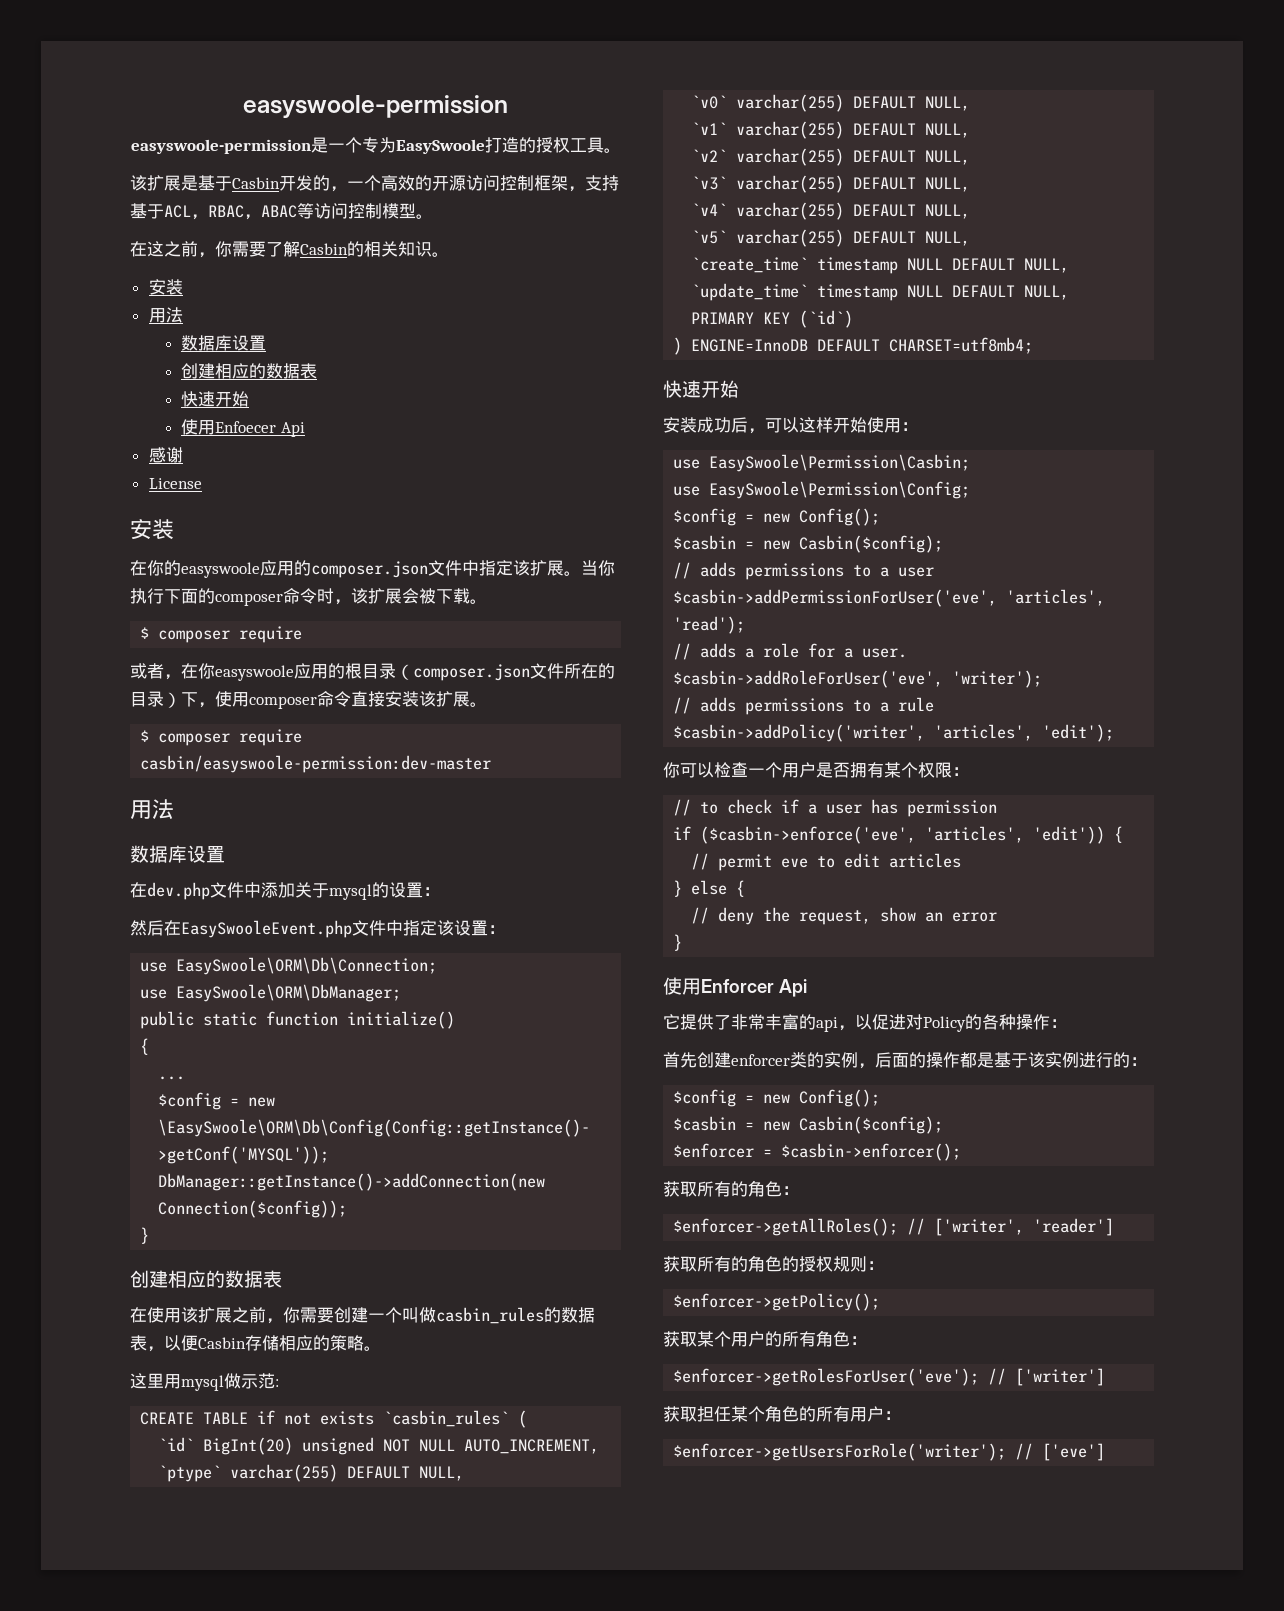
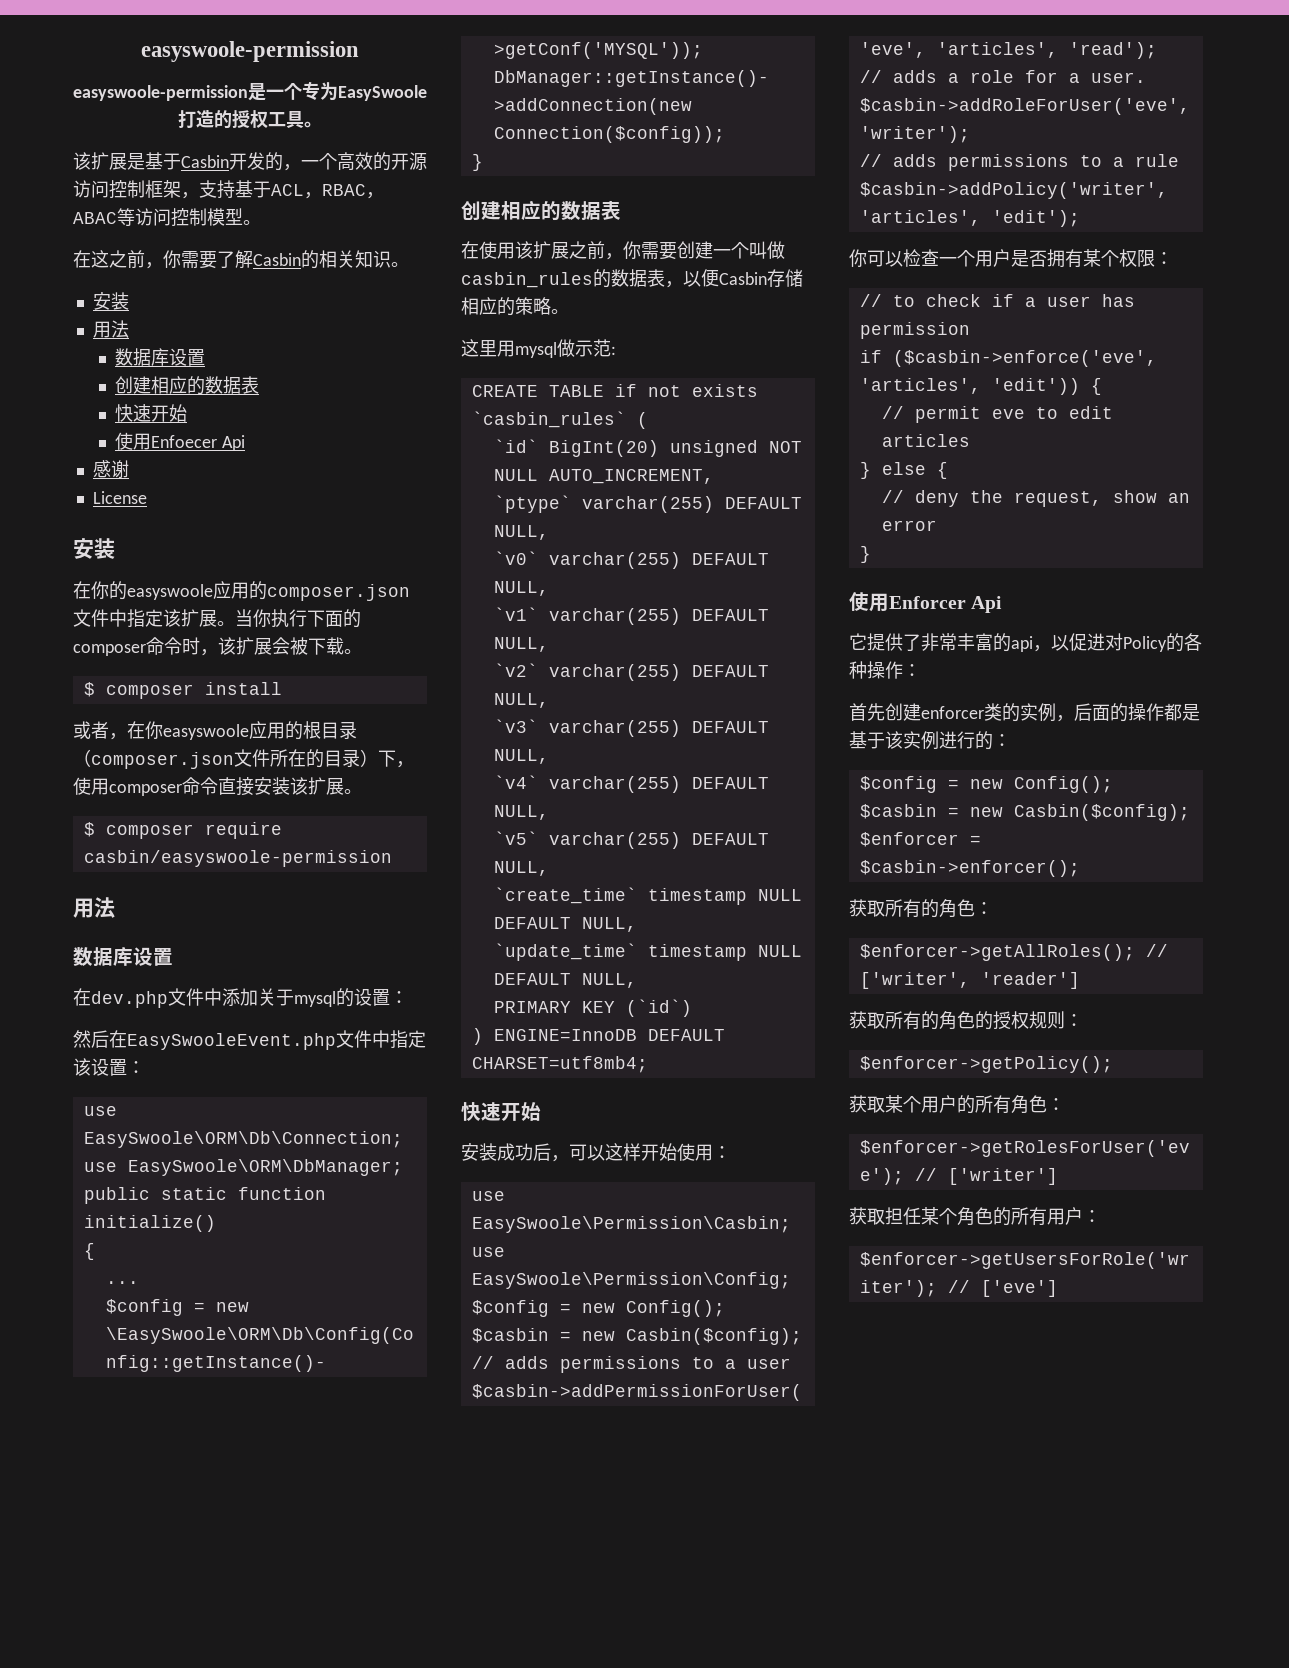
[239,626,303,643] require -> [204,682,282,695] install
[140,755,492,773] casbin/easyswoole-permission:dev-master -> [83,850,392,867] casbin/easyswoole-permission

